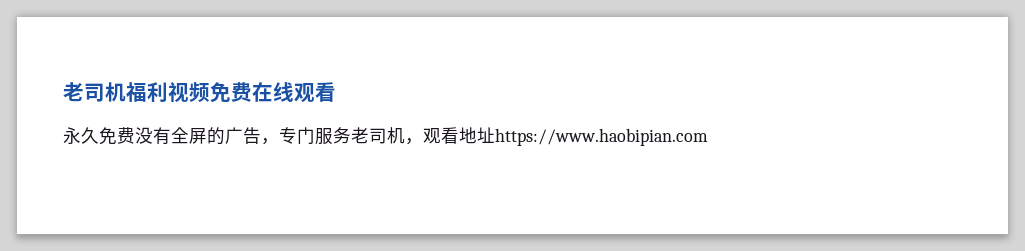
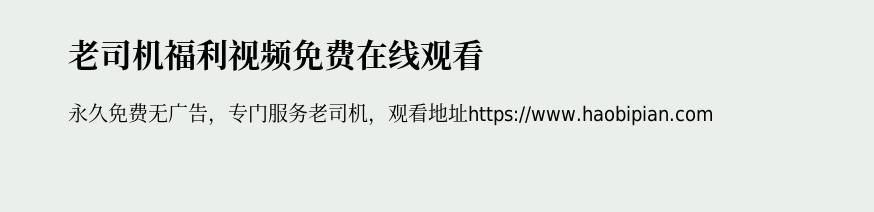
[135,127,225,145] 没有全屏的 -> [148,103,168,123] 无

